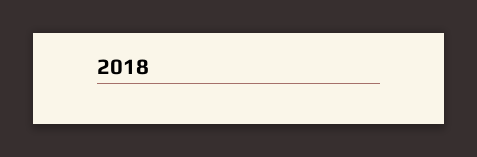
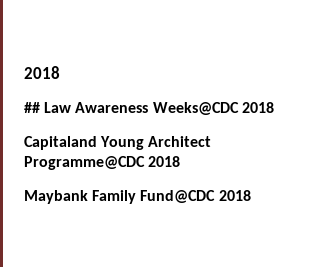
[97,59,149,75] 2018 -> [24,66,60,79] [24,102,274,115] [24,136,212,150] [24,156,181,170] [24,190,251,204] 2018 // ## Law Awareness Weeks@CDC 2018 // Capitaland Young Architect Programme@CDC 2018 // Maybank Family Fund@CDC 2018

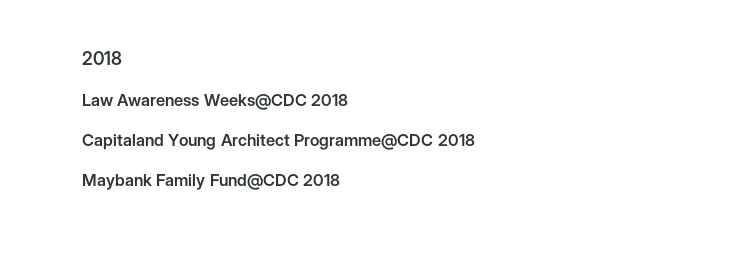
[24,66,60,79] [24,102,40,113] 2018 // ## -> [82,51,122,65] 2018 //

